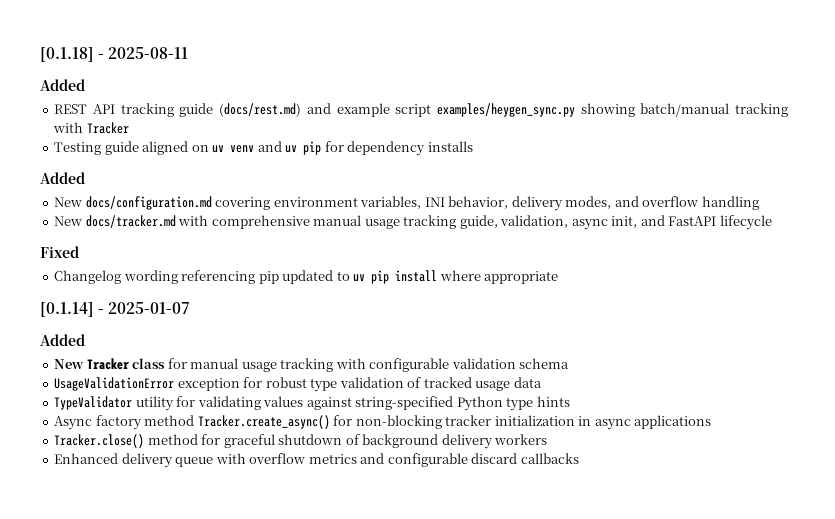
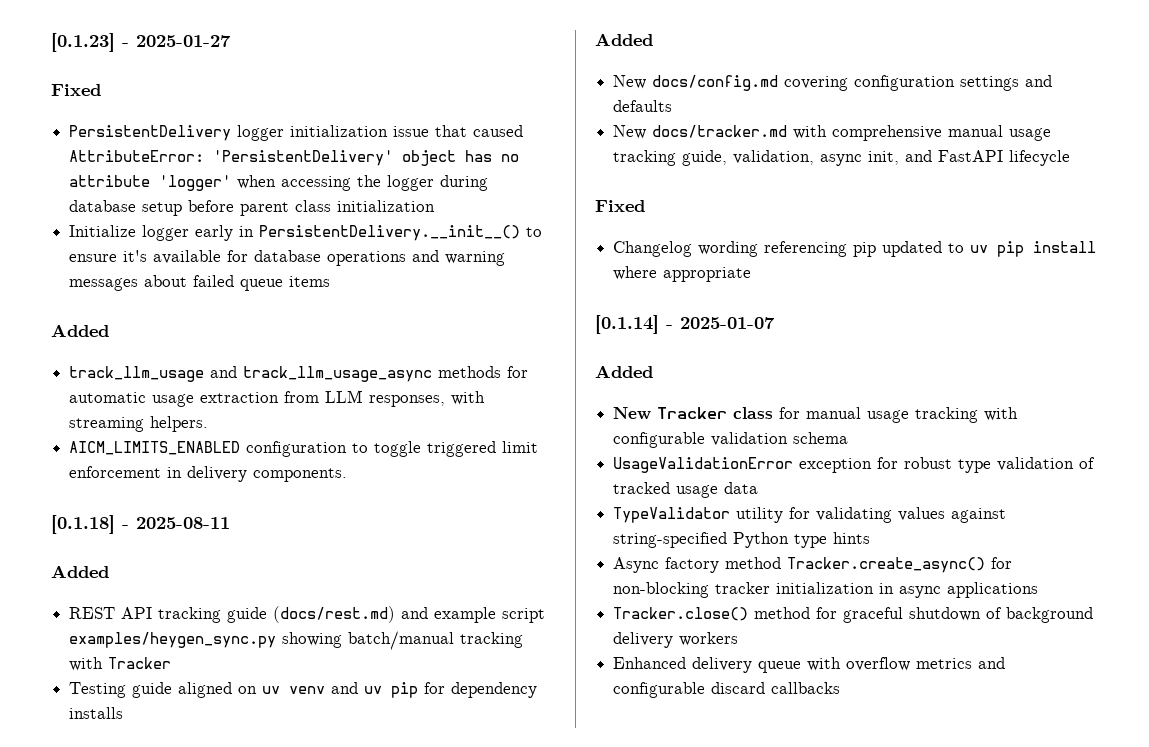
(40, 54) none -> [51,33,231,52] [51,84,101,96] [69,125,524,141] [69,150,520,166] [69,175,489,191] [69,200,436,216] [69,225,543,241] [69,250,506,266] [69,275,331,291] [51,324,109,337] [69,366,529,382] [69,390,486,407] [69,416,209,432] [69,441,539,457] [69,466,348,482] [0.1.23] - 2025-01-27 // Fixed // PersistentDelivery logger initialization issue that caused AttributeError: 'PersistentDelivery' object has no attribute 'logger' when accessing the logger during database setup before parent class initialization // Initialize logger early in PersistentDelivery.__init__() to ensure it's available for database operations and warning messages about failed queue items // Added // track_llm_usage and track_llm_usage_async methods for automatic usage extraction from LLM responses, with streaming helpers. // AICM_LIMITS_ENABLED configuration to toggle triggered limit enforcement in delivery components. //
[85,196,759,211] docs/configuration.md covering environment variables, INI behavior, delivery modes, and overflow handling -> [652,75,1053,91] [613,100,673,112] docs/config.md covering configuration settings and defaults

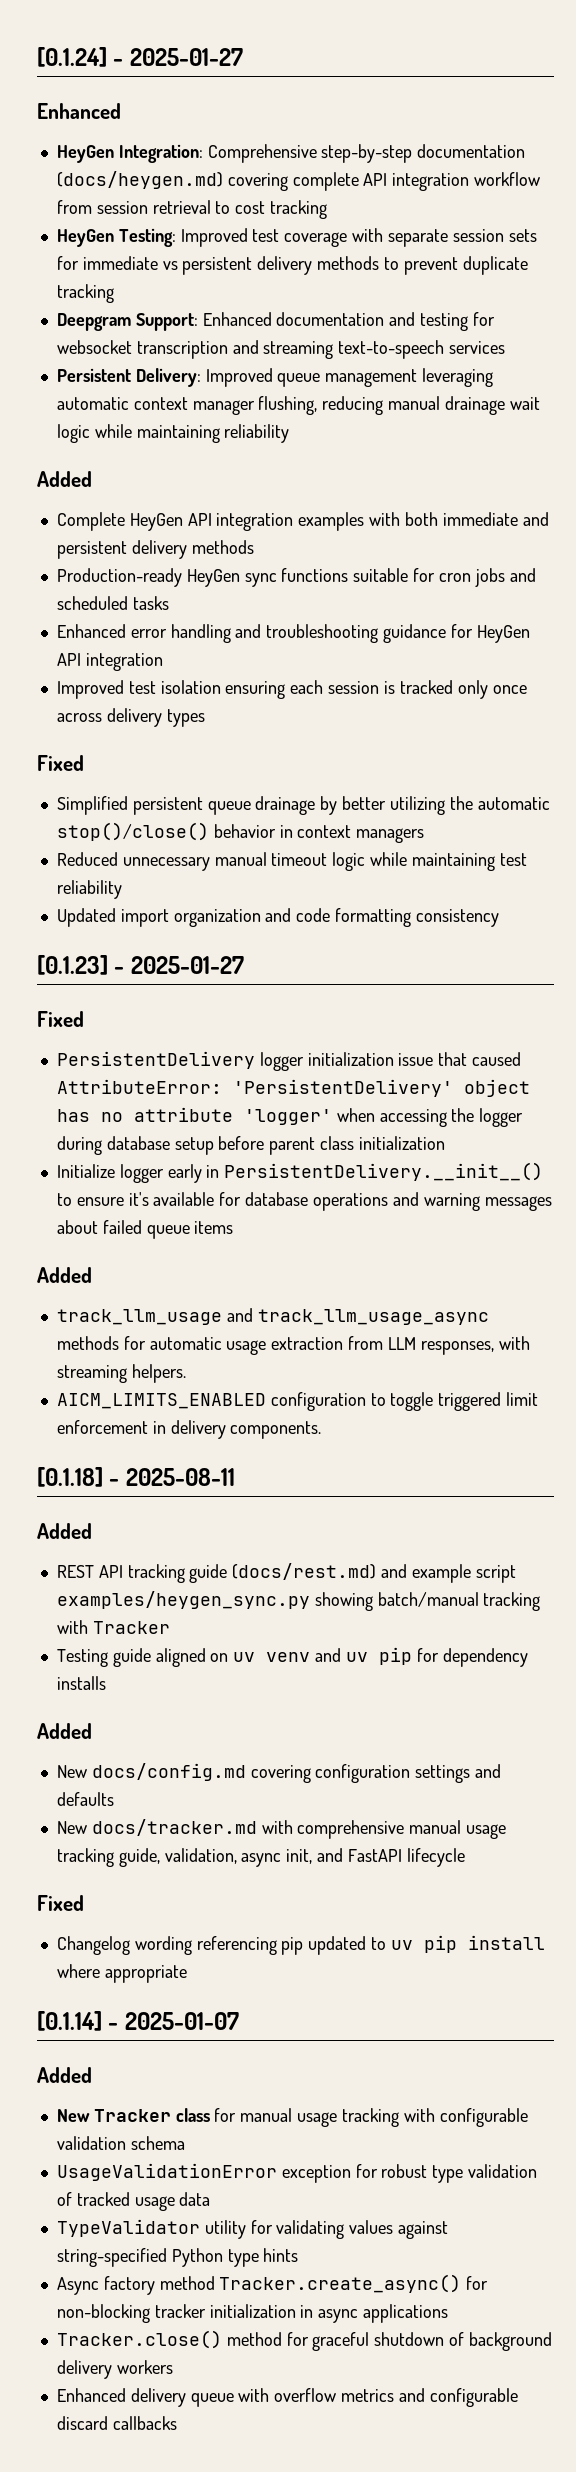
(51, 42) none -> [37,47,243,67] [37,103,121,119] [56,144,526,163] [56,171,541,191] [56,200,328,219] [56,228,537,247] [56,256,528,275] [56,284,114,303] [56,312,495,331] [56,340,506,359] [56,368,494,387] [56,396,540,415] [56,424,290,443] [37,471,92,487] [56,512,549,531] [56,540,254,559] [56,568,536,587] [56,596,169,610] [56,624,530,643] [56,653,163,671] [56,680,527,699] [56,708,205,727] [37,755,84,771] [56,796,550,815] [56,822,425,843] [56,852,527,871] [56,880,122,899] [56,908,499,927] [0.1.24] - 2025-01-27 // Enhanced // HeyGen Integration: Comprehensive step-by-step documentation (docs/heygen.md) covering complete API integration workflow from session retrieval to cost tracking // HeyGen Testing: Improved test coverage with separate session sets for immediate vs persistent delivery methods to prevent duplicate tracking // Deepgram Support: Enhanced documentation and testing for websocket transcription and streaming text-to-speech services // Persistent Delivery: Improved queue management leveraging automatic context manager flushing, reducing manual drainage wait logic while maintaining reliability // Added // Complete HeyGen API integration examples with both immediate and persistent delivery methods // Production-ready HeyGen sync functions suitable for cron jobs and scheduled tasks // Enhanced error handling and troubleshooting guidance for HeyGen API integration // Improved test isolation ensuring each session is tracked only once across delivery types // Fixed // Simplified persistent queue drainage by better utilizing the automatic stop()/close() behavior in context managers // Reduced unnecessary manual timeout logic while maintaining test reliability // Updated import organization and code formatting consistency //

